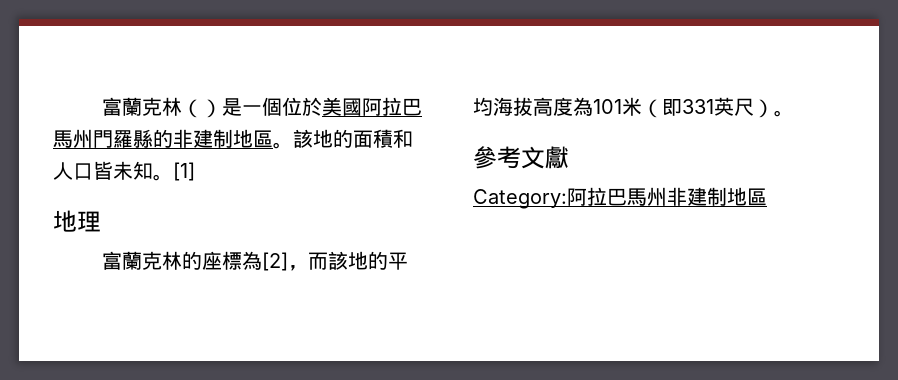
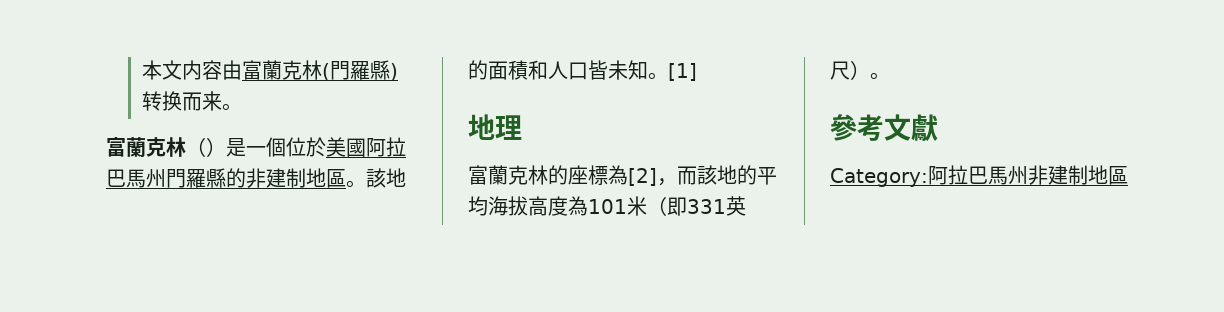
(101, 106) none -> [141,60,398,81] [141,91,242,111] 本文内容由富蘭克林(門羅縣)转换而来。 //

